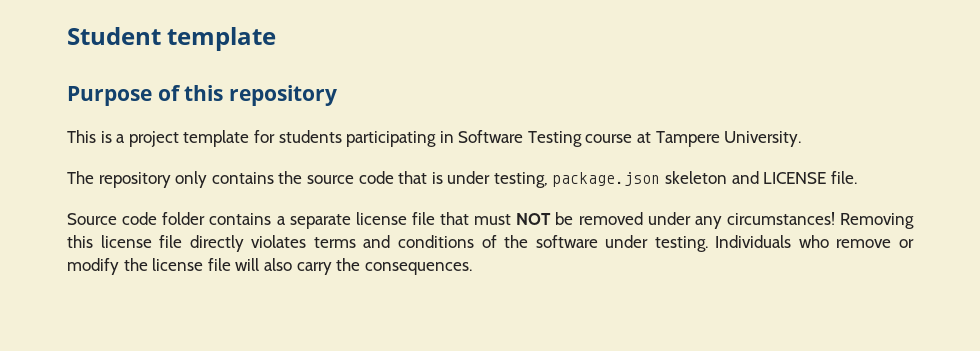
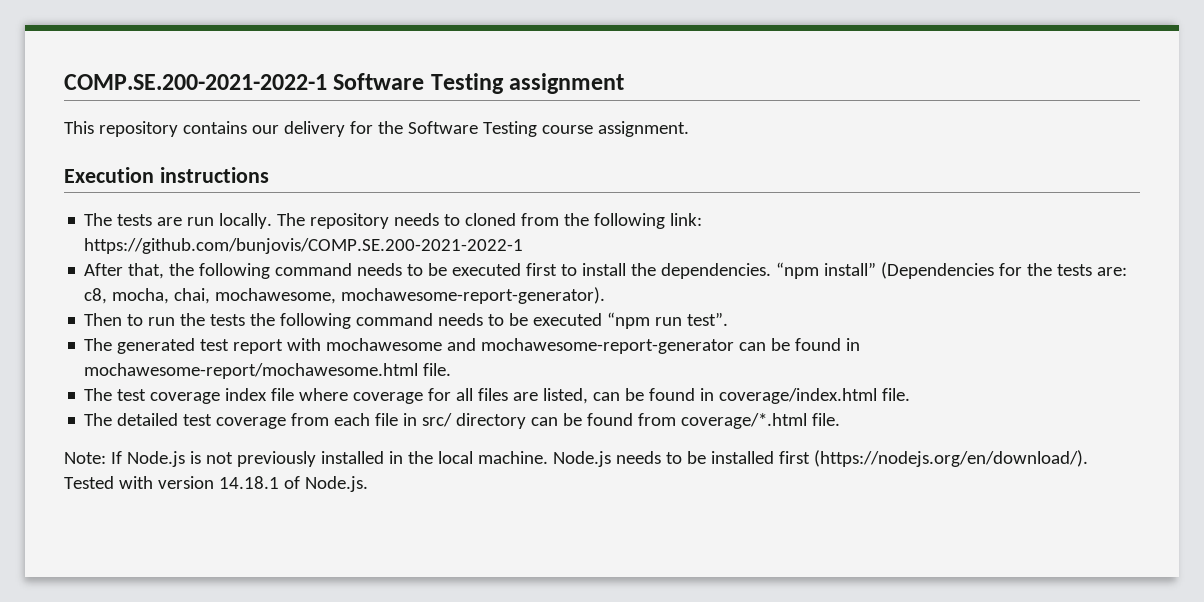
[67,27,277,51] [67,85,338,106] [67,130,802,147] [67,171,857,188] [67,212,914,229] [67,235,914,252] [67,258,472,275] Student template // Purpose of this repository // This is a project template for students participating in Software Testing course at Tampere University. // The repository only contains the source code that is under testing, package.json skeleton and LICENSE file. // Source code folder contains a separate license file that must NOT be removed under any circumstances! Removing this license file directly violates terms and conditions of the software under testing. Individuals who remove or modify the license file will also carry the consequences. -> [64,73,625,94] [64,121,689,137] [64,167,269,183] [84,213,703,229] [84,238,524,254] [84,262,1128,279] [84,287,606,304] [84,312,729,329] [84,338,861,354] [84,363,452,379] [84,388,911,404] [84,413,841,429] [64,450,1088,467] [64,476,368,492] COMP.SE.200-2021-2022-1 Software Testing assignment // This repository contains our delivery for the Software Testing course assignment. // Execution instructions // The tests are run locally. The repository needs to cloned from the following link: https://github.com/bunjovis/COMP.SE.200-2021-2022-1 // After that, the following command needs to be executed first to install the dependencies. “npm install” (Dependencies for the tests are: c8, mocha, chai, mochawesome, mochawesome-report-generator). // Then to run the tests the following command needs to be executed “npm run test”. // The generated test report with mochawesome and mochawesome-report-generator can be found in mochawesome-report/mochawesome.html file. // The test coverage index file where coverage for all files are listed, can be found in coverage/index.html file. // The detailed test coverage from each file in src/ directory can be found from coverage/*.html file. // Note: If Node.js is not previously installed in the local machine. Node.js needs to be installed first (https://nodejs.org/en/download/). Tested with version 14.18.1 of Node.js.

